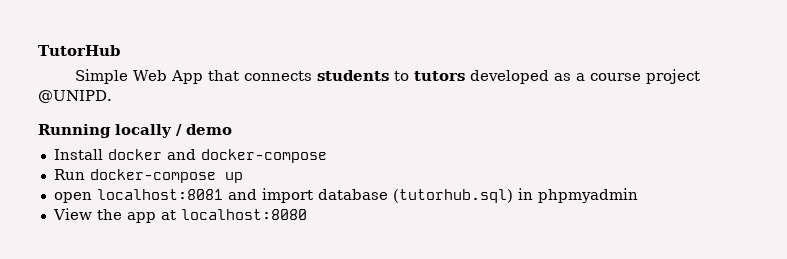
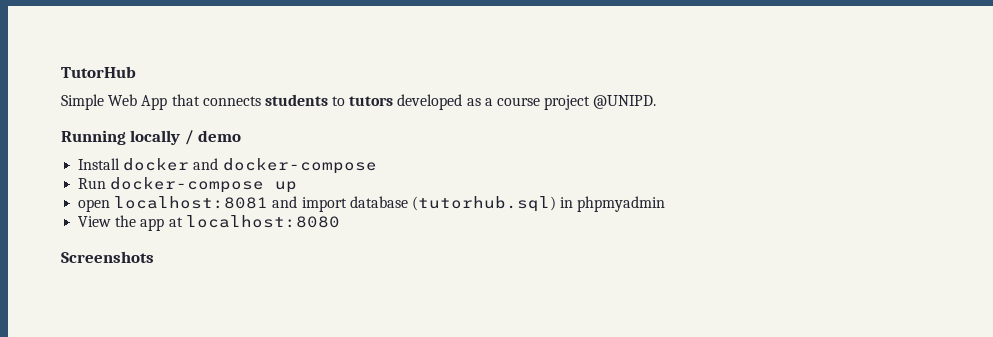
(307, 214) none -> [61,251,154,263] // Screenshots

